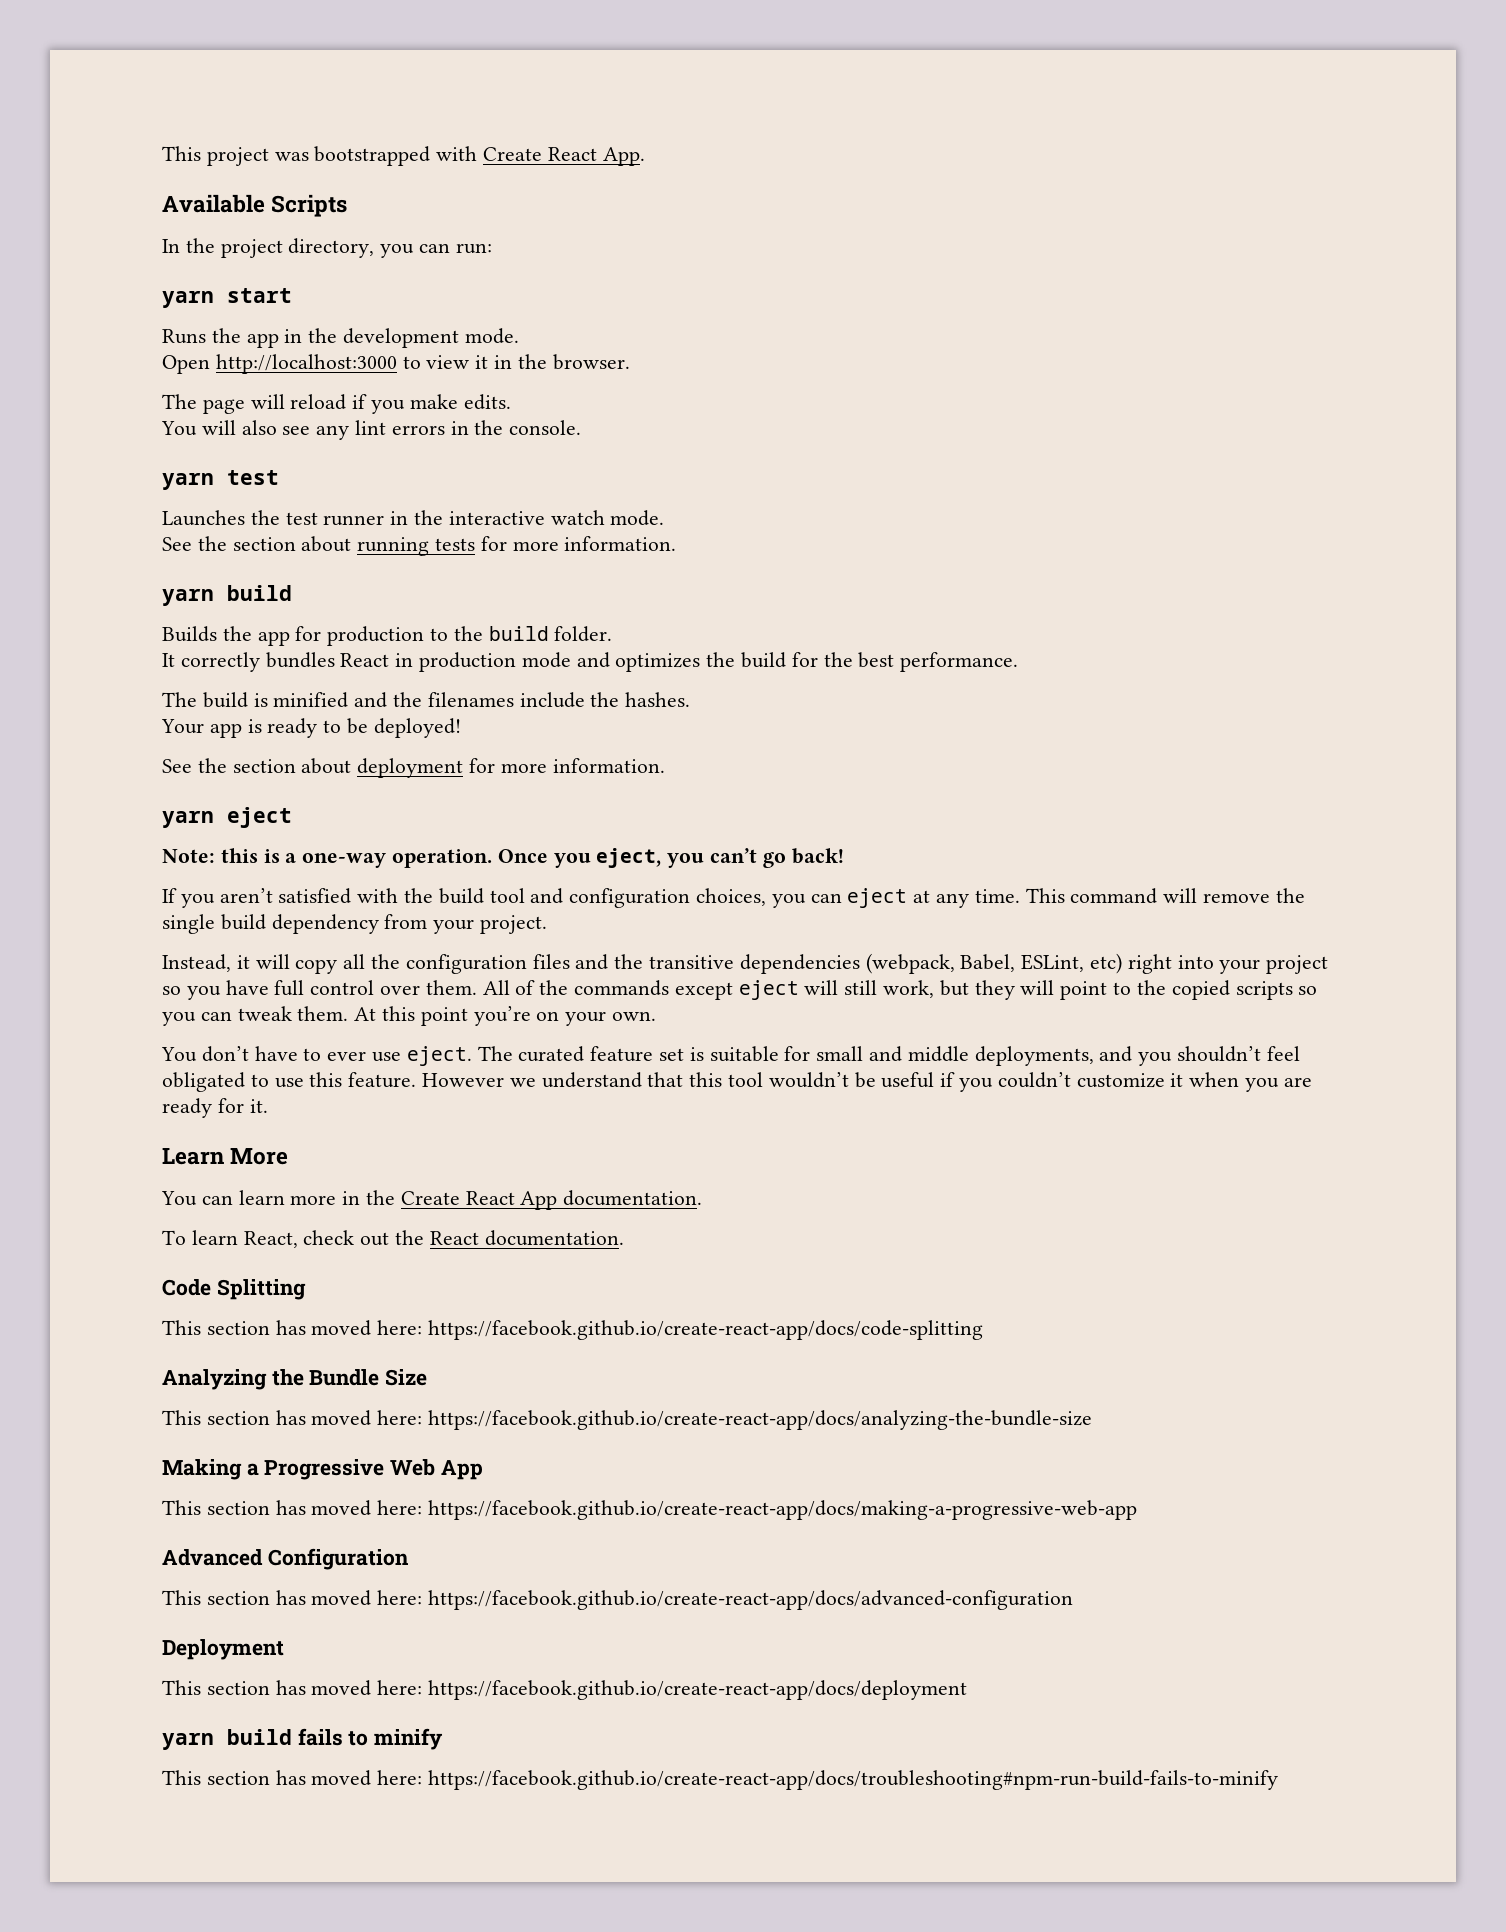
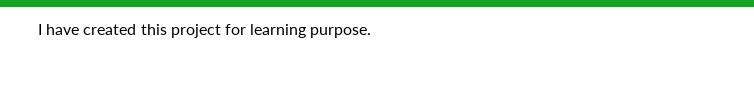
[162,146,645,166] [162,194,348,217] [162,238,492,258] [162,288,292,308] [162,328,519,348] [162,354,630,374] [162,394,511,414] [161,420,582,440] [162,470,279,490] [162,510,665,526] [162,536,677,556] [162,585,292,606] [162,626,613,646] [162,652,1019,672] [162,692,691,708] [161,718,461,738] [162,758,665,778] [162,807,292,828] [162,848,844,868] [162,888,1305,908] [162,914,548,934] [162,953,1329,974] [162,980,1318,1000] [162,1006,657,1026] [161,1046,1300,1066] [162,1072,1312,1092] [162,1098,268,1118] [162,1148,289,1165] [161,1190,703,1210] [162,1230,624,1248] [162,1279,306,1300] [162,1320,984,1340] [162,1369,428,1390] [162,1410,1093,1430] [162,1459,483,1480] [162,1500,1138,1520] [162,1548,409,1570] [162,1590,1074,1610] [162,1639,284,1660] [162,1680,968,1700] [162,1728,444,1750] [162,1770,1279,1790] This project was bootstrapped with Create React App. // Available Scripts // In the project directory, you can run: // yarn start // Runs the app in the development mode. // Open http://localhost:3000 to view it in the browser. // The page will reload if you make edits. // You will also see any lint errors in the console. // yarn test // Launches the test runner in the interactive watch mode. // See the section about running tests for more information. // yarn build // Builds the app for production to the build folder. // It correctly bundles React in production mode and optimizes the build for the best performance. // The build is minified and the filenames include the hashes. // Your app is ready to be deployed! // See the section about deployment for more information. // yarn eject // Note: this is a one-way operation. Once you eject, you can’t go back! // If you aren’t satisfied with the build tool and configuration choices, you can eject at any time. This command will remove the single build dependency from your project. // Instead, it will copy all the configuration files and the transitive dependencies (webpack, Babel, ESLint, etc) right into your project so you have full control over them. All of the commands except eject will still work, but they will point to the copied scripts so you can tweak them. At this point you’re on your own. // You don’t have to ever use eject. The curated feature set is suitable for small and middle deployments, and you shouldn’t feel obligated to use this feature. However we understand that this tool wouldn’t be useful if you couldn’t customize it when you are ready for it. // Learn More // You can learn more in the Create React App documentation. // To learn React, check out the React documentation. // Code Splitting // This section has moved here: https://facebook.github.io/create-react-app/docs/code-splitting // Analyzing the Bundle Size // This section has moved here: https://facebook.github.io/create-react-app/docs/analyzing-the-bundle-size // Making a Progressive Web App // This section has moved here: https://facebook.github.io/create-react-app/docs/making-a-progressive-web-app // Advanced Configuration // This section has moved here: https://facebook.github.io/create-react-app/docs/advanced-configuration // Deployment // This section has moved here: https://facebook.github.io/create-react-app/docs/deployment // yarn build fails to minify // This section has moved here: https://facebook.github.io/create-react-app/docs/troubleshooting#npm-run-build-fails-to-minify -> [38,24,372,38] I have created this project for learning purpose.

